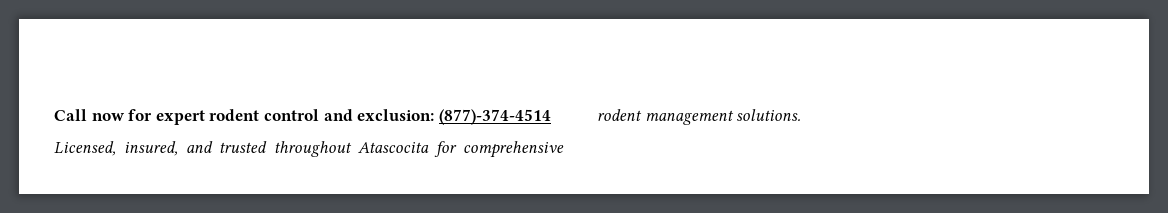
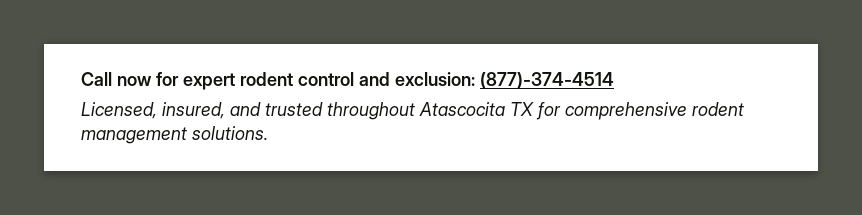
(429, 147) none -> [510,102,534,116] TX

